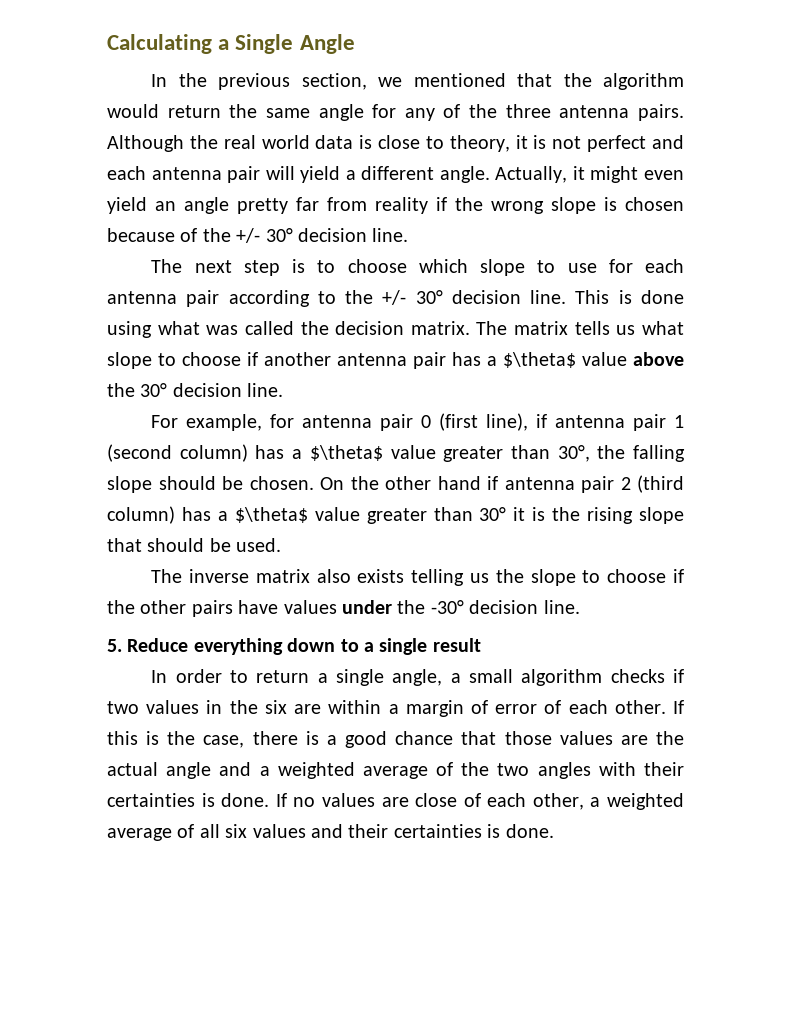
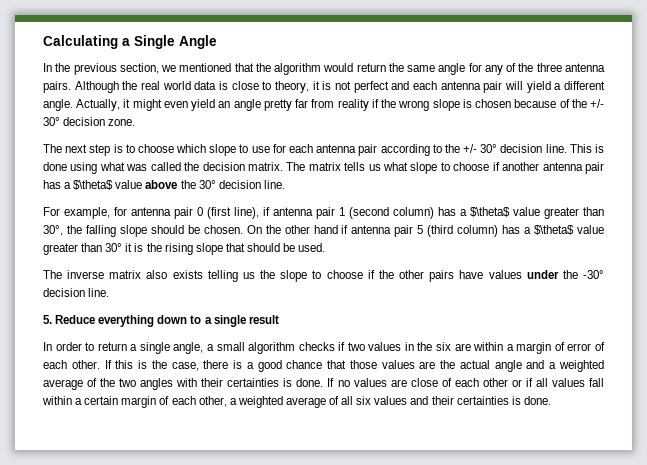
[372,228,409,242] line. -> [108,119,136,126] zone.
[620,477,631,490] 2 -> [417,225,424,234] 5
(527, 800) none -> [482,378,605,387] [42,396,196,408] other or if all values fall within a certain margin of each

